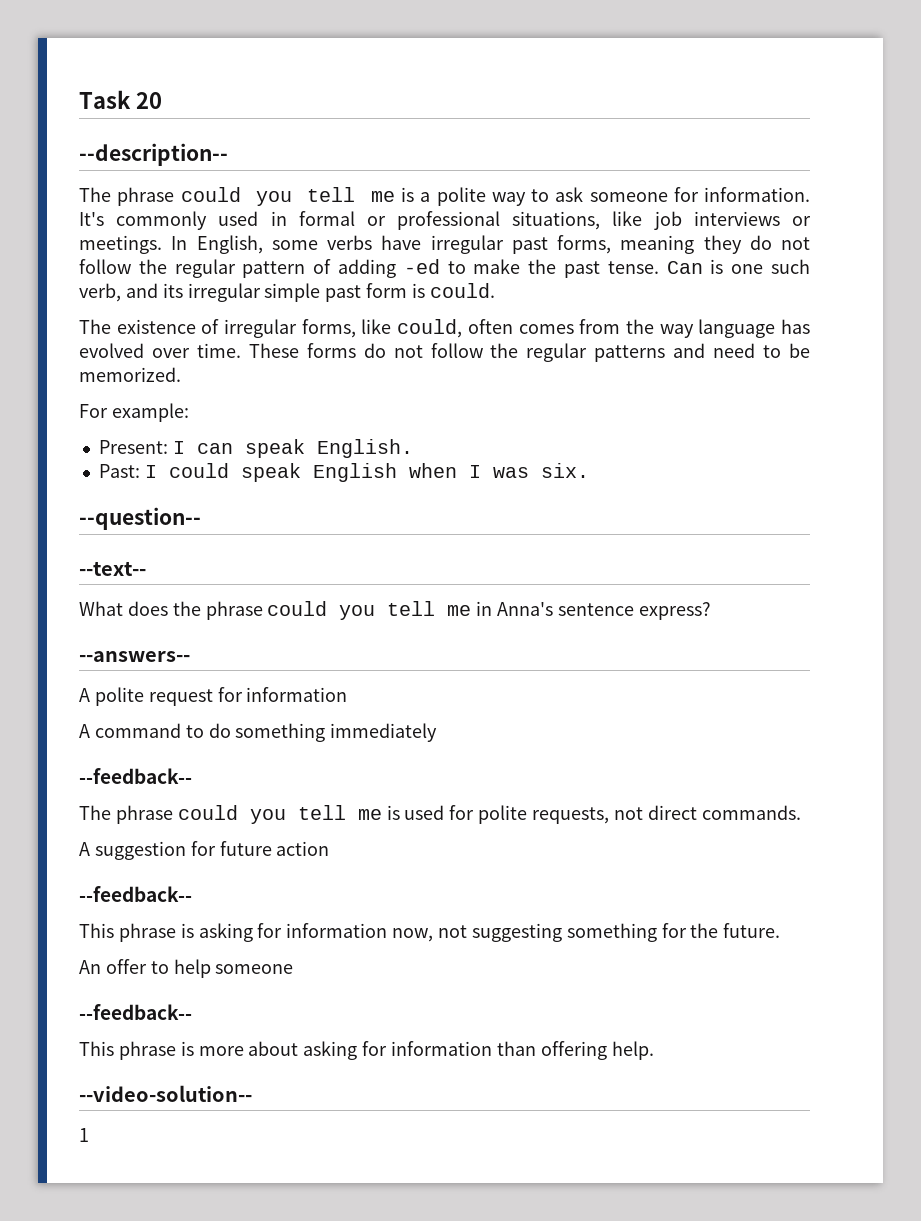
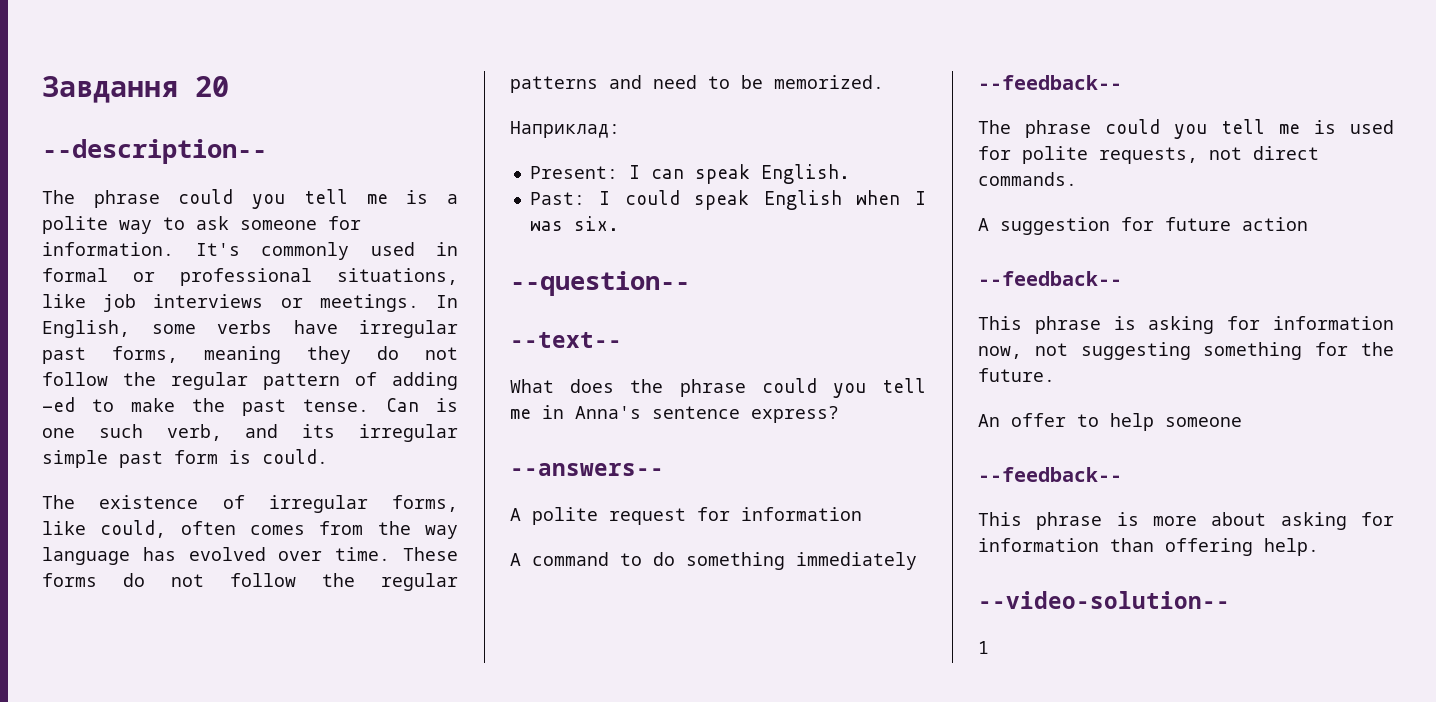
[79,90,131,109] Task -> [42,76,178,103] Завдання
[79,403,189,422] For example: -> [510,121,620,138] Наприклад:

